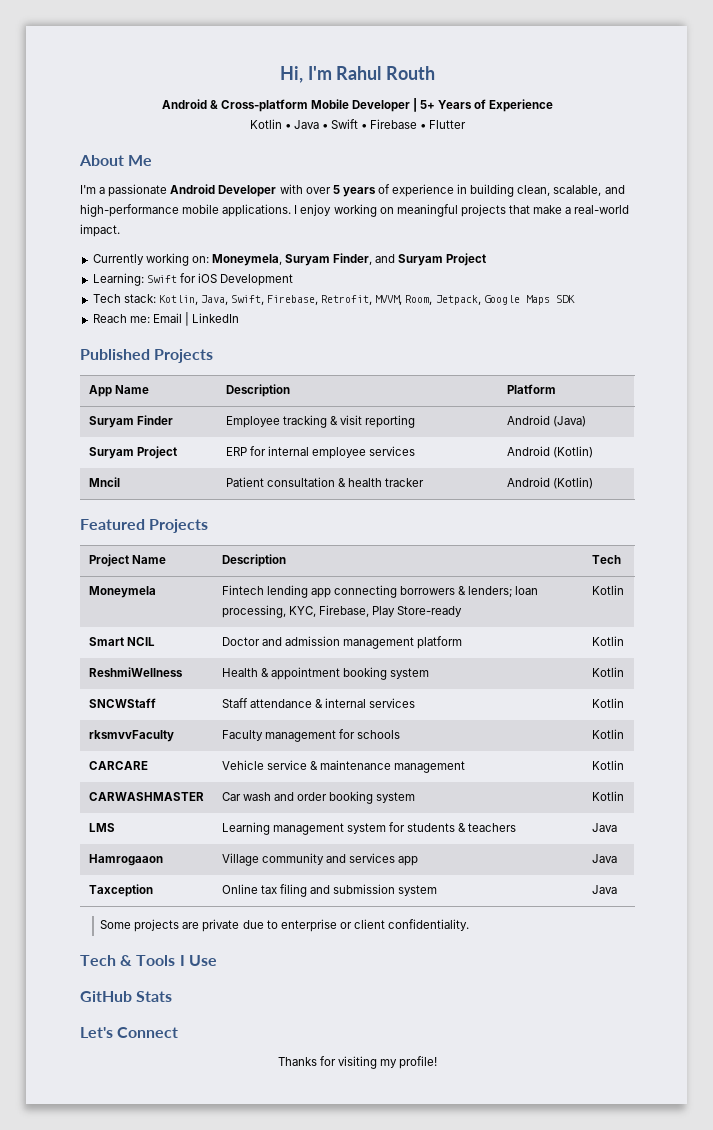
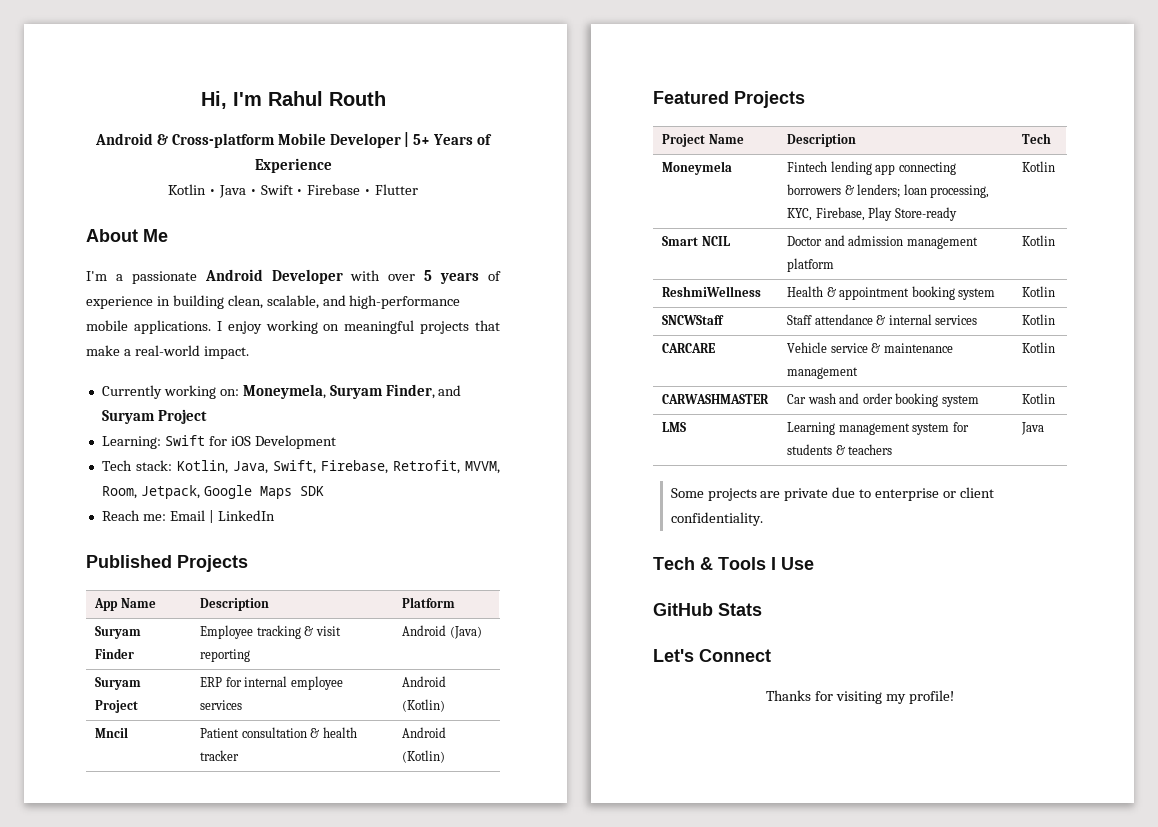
[88,730,174,742] [221,729,400,742] [591,729,624,739] // rksmvvFaculty | Faculty management for schools | Kotlin -> (1056, 319) none
[88,854,163,866] [221,853,419,866] [591,854,617,863] [88,884,153,897] [221,884,438,897] [591,885,617,894] // Hamrogaaon | Village community and services app | Java // Taxception | Online tax filing and submission system | Java -> (1045, 428) none

